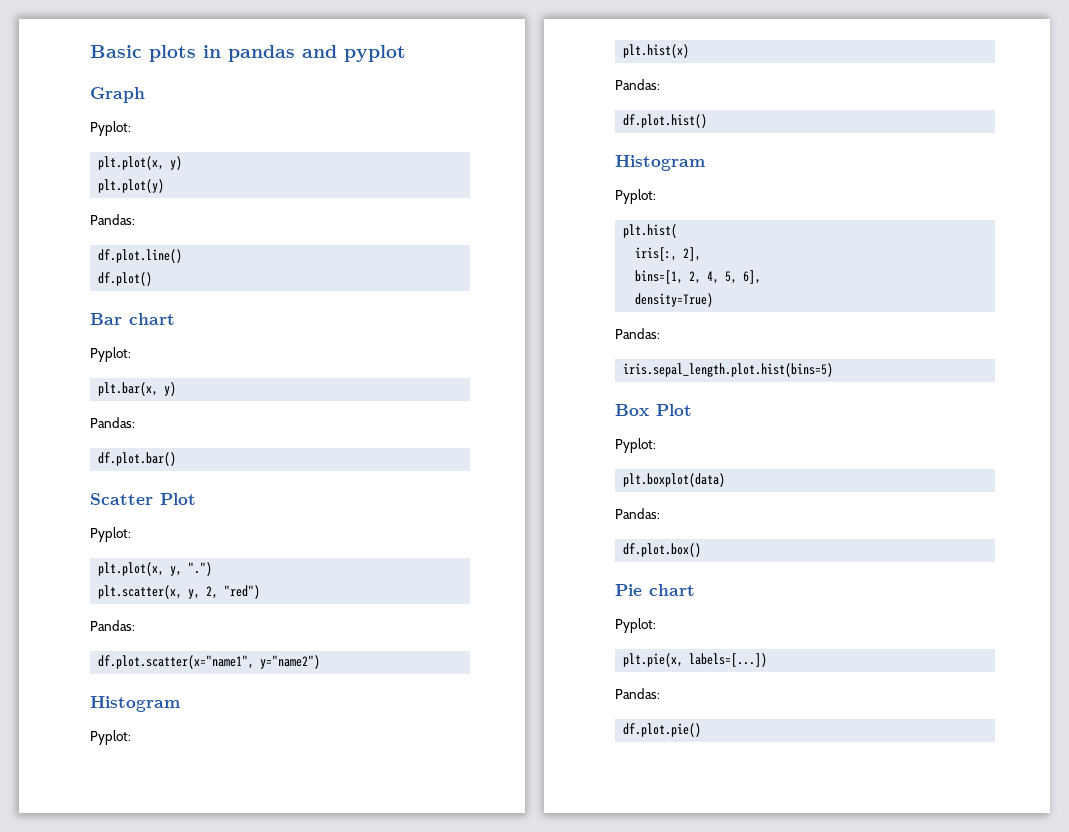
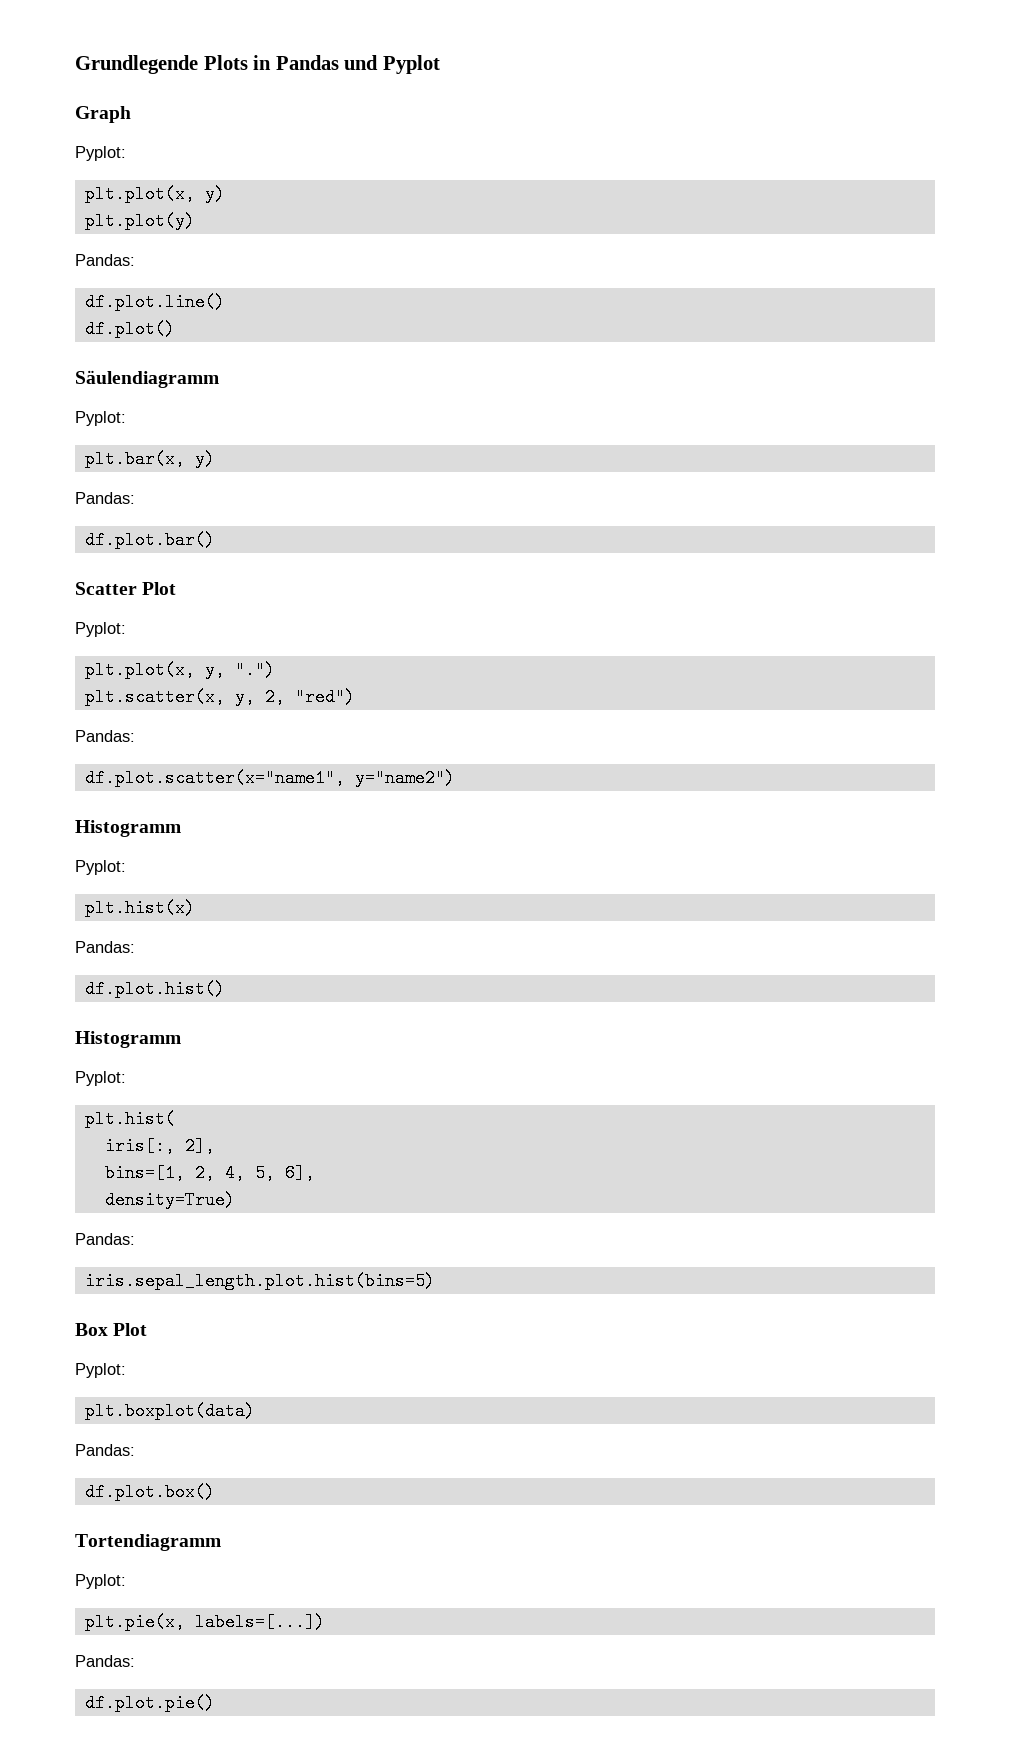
[90,45,406,62] Basic plots in pandas and pyplot -> [75,55,440,74] Grundlegende Plots in Pandas und Pyplot
[90,313,175,325] Bar chart -> [75,370,219,388] Säulendiagramm
[90,696,180,712] Histogram -> [75,820,181,837] Histogramm
[615,155,705,171] Histogram -> [75,1031,181,1048] Histogramm
[615,584,695,596] Pie chart -> [75,1534,221,1551] Tortendiagramm

